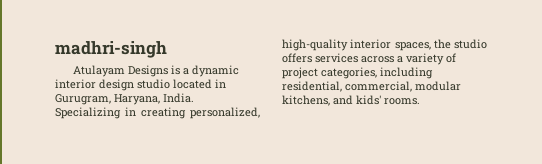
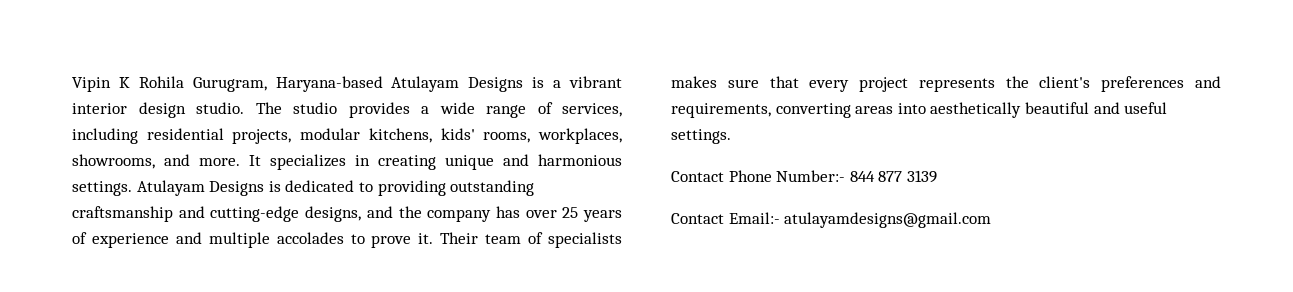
[55,41,167,58] madhri-singh // -> [72,76,383,92] Vipin K Rohila Gurugram, Haryana-based
[191,65,239,77] dynamic -> [569,76,623,88] vibrant
[137,79,226,89] [55,93,194,105] [55,107,260,119] [282,39,487,51] [282,53,456,65] [282,67,433,79] [282,81,461,92] [282,95,420,106] studio located in Gurugram, Haryana, India. Specializing in creating personalized, high-quality interior spaces, the studio offers services across a variety of project categories, including residential, commercial, modular kitchens, and kids' rooms. -> [196,102,622,118] [72,128,622,144] [72,154,622,170] [72,180,535,196] [72,206,622,222] [72,232,623,248] [671,76,1221,92] [671,102,1168,118] [671,129,731,144] [671,170,937,183] [671,212,992,228] studio. The studio provides a wide range of services, including residential projects, modular kitchens, kids' rooms, workplaces, showrooms, and more. It specializes in creating unique and harmonious settings. Atulayam Designs is dedicated to providing outstanding craftsmanship and cutting-edge designs, and the company has over 25 years of experience and multiple accolades to prove it. Their team of specialists makes sure that every project represents the client's preferences and requirements, converting areas into aesthetically beautiful and useful settings. // Contact Phone Number:- 844 877 3139 // Contact Email:- atulayamdesigns@gmail.com

